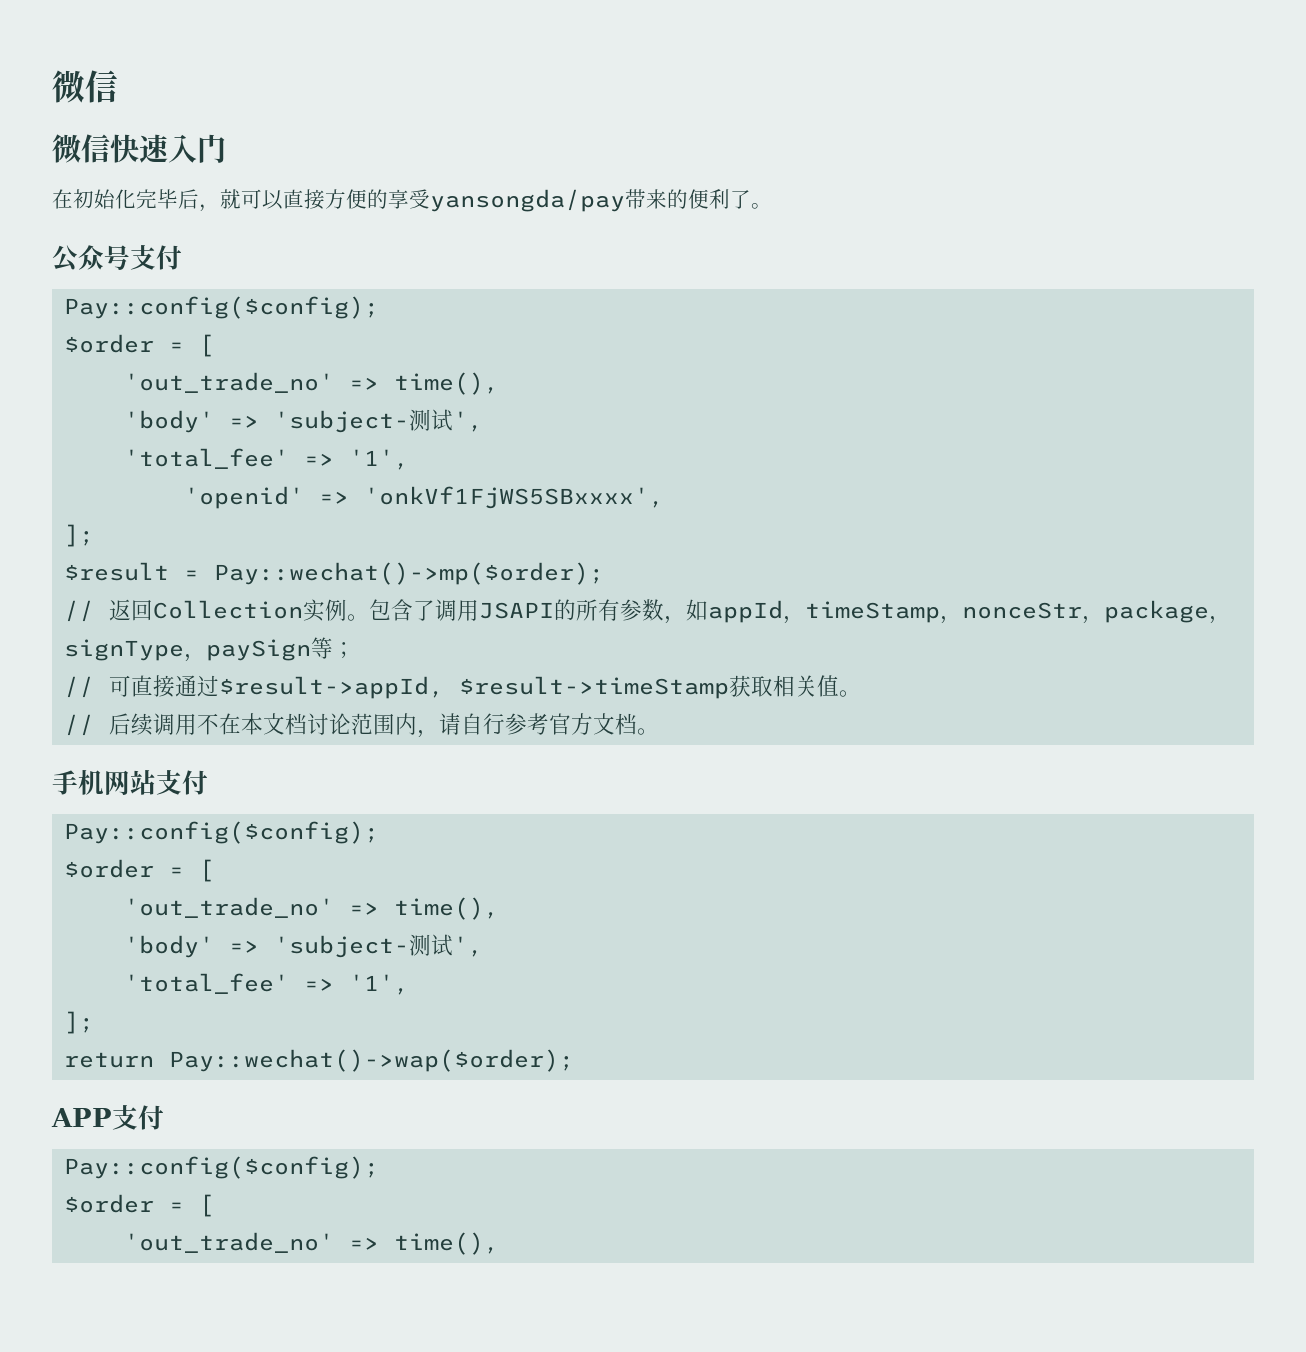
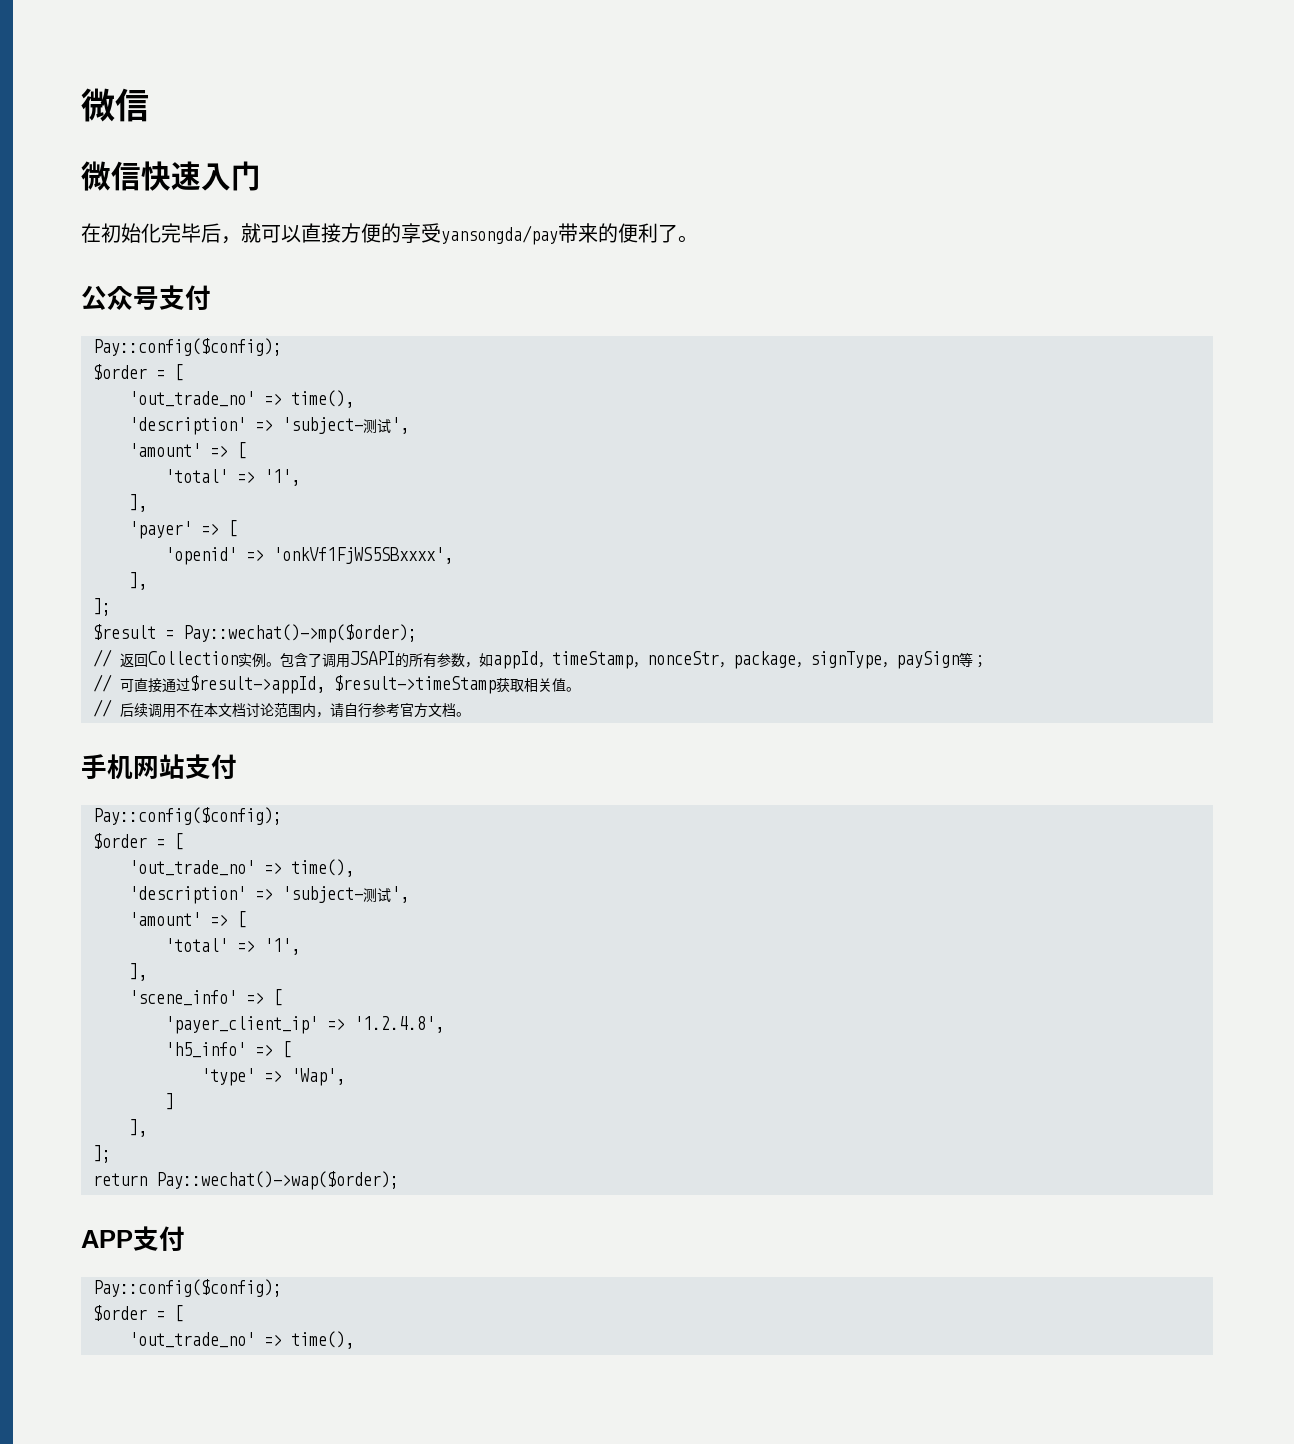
[124,409,484,433] [124,448,410,470] 'body' => 'subject-测试', // 'total_fee' => '1', -> [129,417,409,435] [129,442,246,459] [165,469,300,486] [129,494,147,512] [129,520,237,539] 'description' => 'subject-测试', // 'amount' => [ // 'total' => '1', // ], // 'payer' => [
(665, 497) none -> [129,572,147,590] // ],
[124,934,484,958] [124,973,410,995] 'body' => 'subject-测试', // 'total_fee' => '1', -> [129,886,409,904] [129,911,246,928] [165,938,300,955] [129,963,147,981] [129,989,282,1006] [165,1016,444,1034] [165,1041,291,1058] [201,1068,345,1086] [165,1093,174,1110] [129,1119,147,1137] 'description' => 'subject-测试', // 'amount' => [ // 'total' => '1', // ], // 'scene_info' => [ // 'payer_client_ip' => '1.2.4.8', // 'h5_info' => [ // 'type' => 'Wap', // ] // ],

